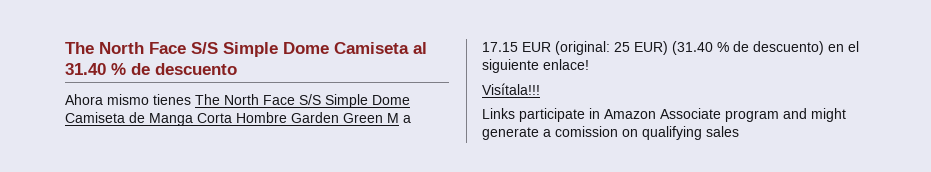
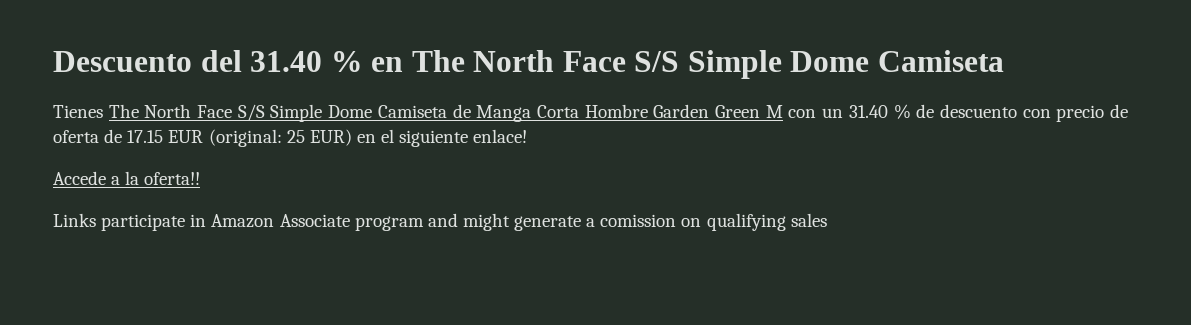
[65,42,427,57] [65,63,237,75] [65,94,191,105] The North Face S/S Simple Dome Camiseta al 31.40 % de descuento // Ahora mismo tienes -> [53,50,1004,79] [53,105,103,118] Descuento del 31.40 % en The North Face S/S Simple Dome Camiseta // Tienes
[403,115,411,123] a -> [788,104,1128,122] [53,129,123,143] con un 31.40 % de descuento con precio de oferta de
[672,41,824,55] (31.40 % de descuento) -> (352, 137) none
[482,83,540,95] Visítala!!! -> [53,171,201,185] Accede a la oferta!!

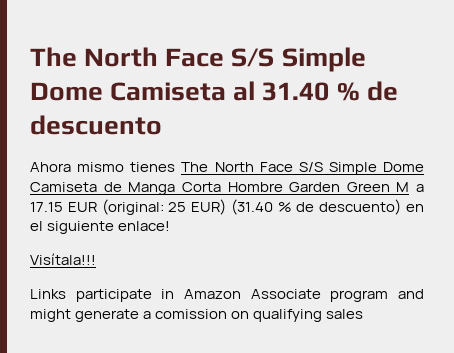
[53,50,1004,79] [53,105,103,118] Descuento del 31.40 % en The North Face S/S Simple Dome Camiseta // Tienes -> [30,47,366,72] [30,81,398,101] [30,115,162,135] [30,162,176,172] The North Face S/S Simple Dome Camiseta al 31.40 % de descuento // Ahora mismo tienes
[788,104,1128,122] [53,129,123,143] con un 31.40 % de descuento con precio de oferta de -> [416,184,424,192] a
(352, 137) none -> [230,199,402,215] (31.40 % de descuento)
[53,171,201,185] Accede a la oferta!! -> [30,253,96,265] Visítala!!!

